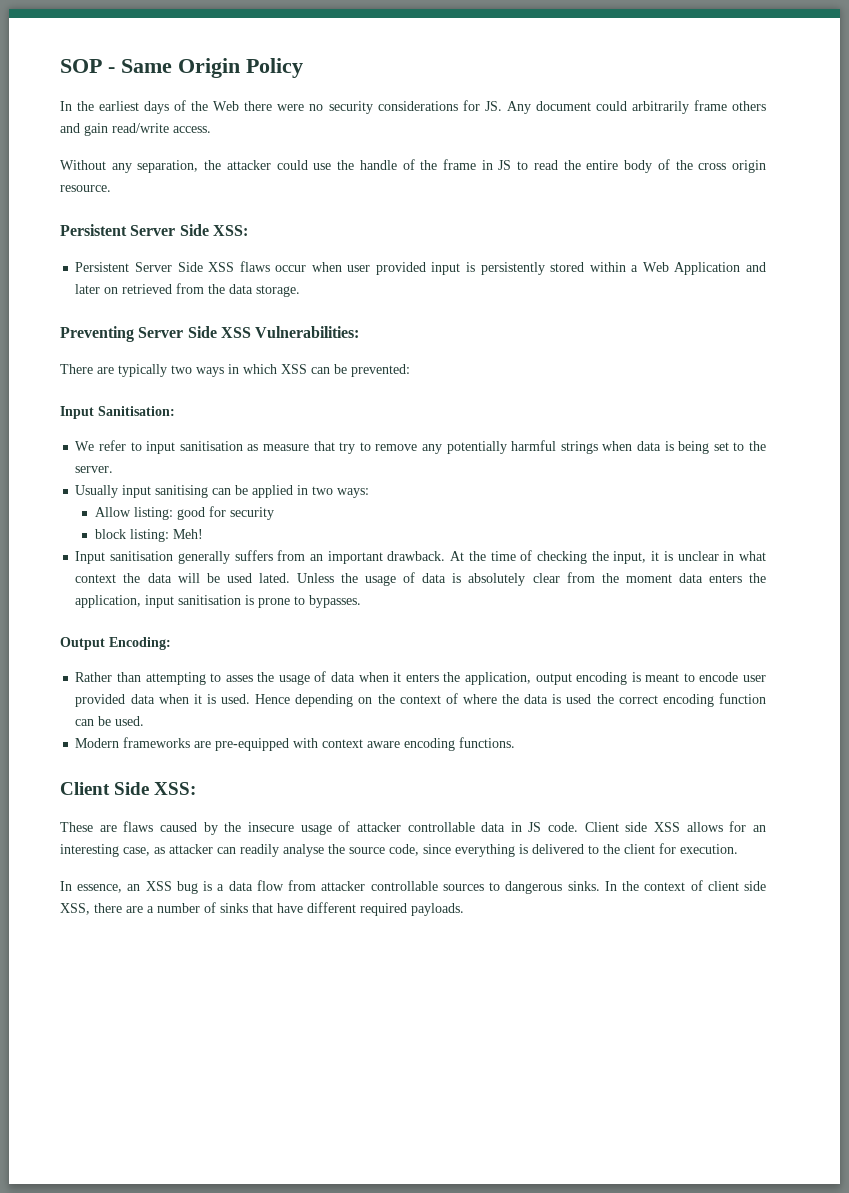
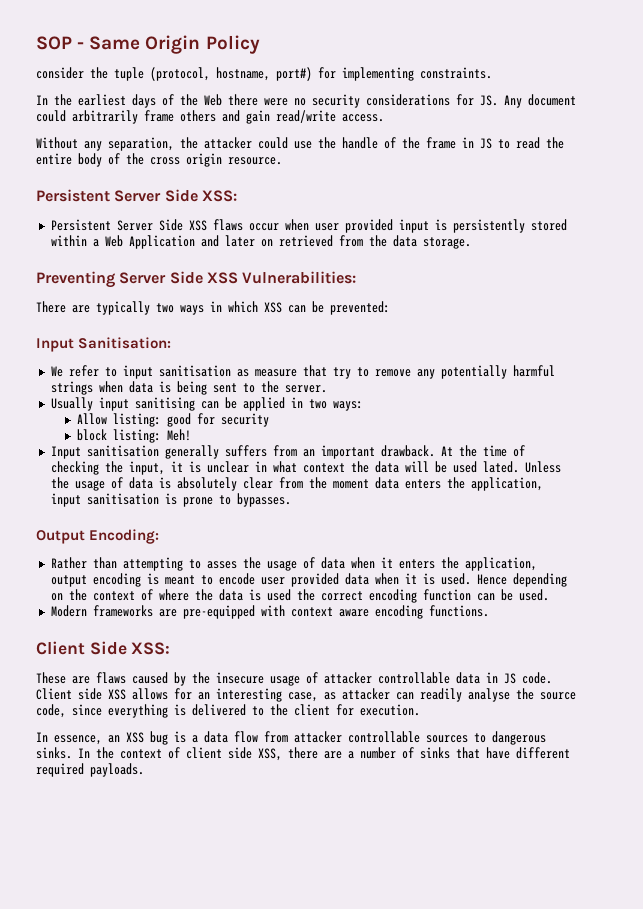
(303, 68) none -> [36,67,492,81] // consider the tuple (protocol, hostname, port#) for implementing constraints.
[713,442,729,451] set -> [212,383,237,393] sent

